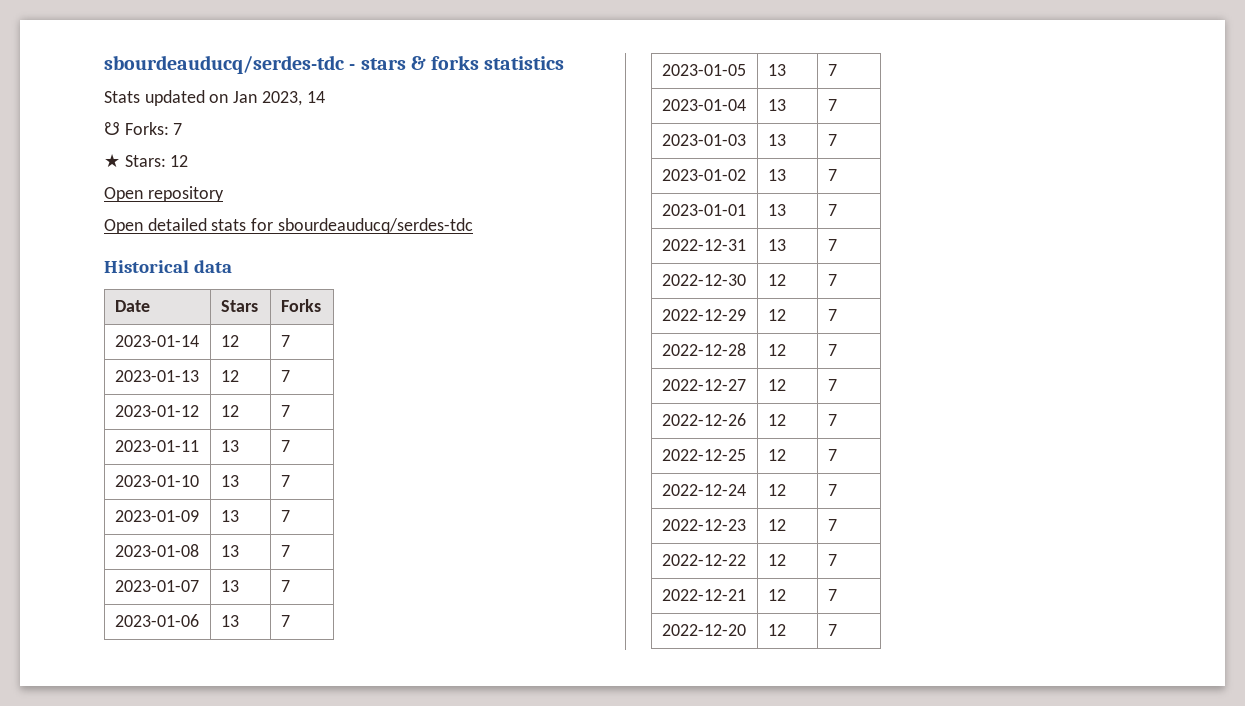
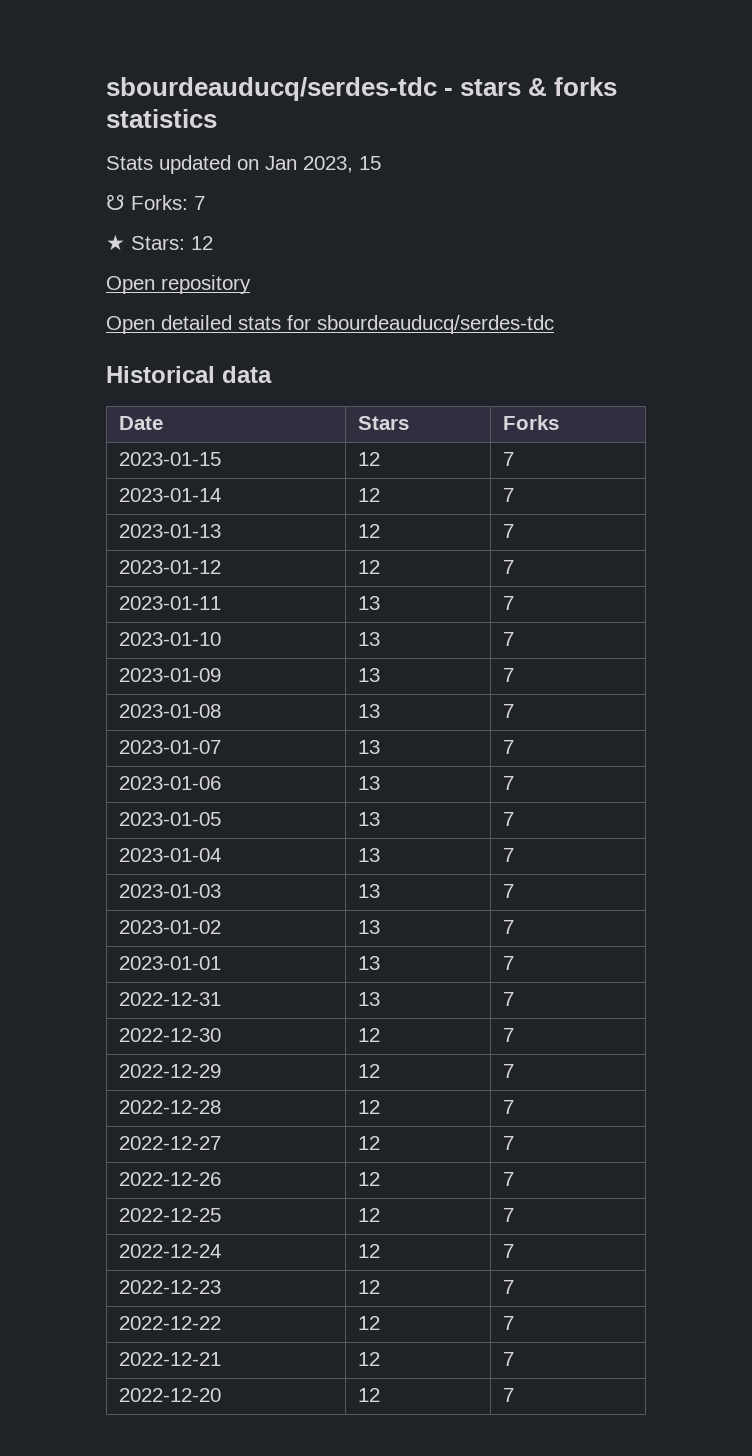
[306,91,325,103] 14 -> [359,156,381,170] 15
(321, 305) none -> [119,452,222,466] [358,452,381,466] [503,452,515,466] // 2023-01-15 | 12 | 7

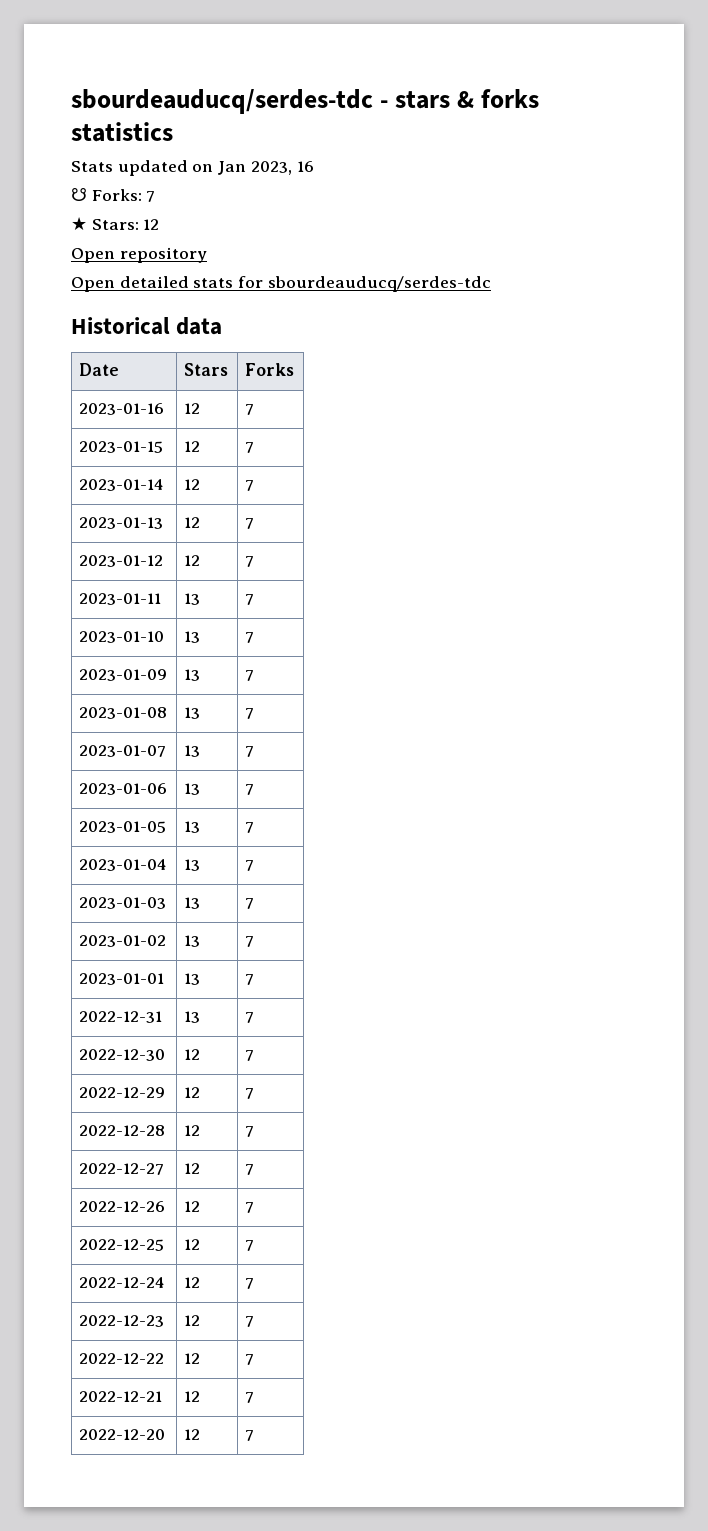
[359,156,381,170] 15 -> [296,161,314,172] 16
(560, 422) none -> [79,403,165,415] [184,403,201,414] [245,404,255,415] // 2023-01-16 | 12 | 7

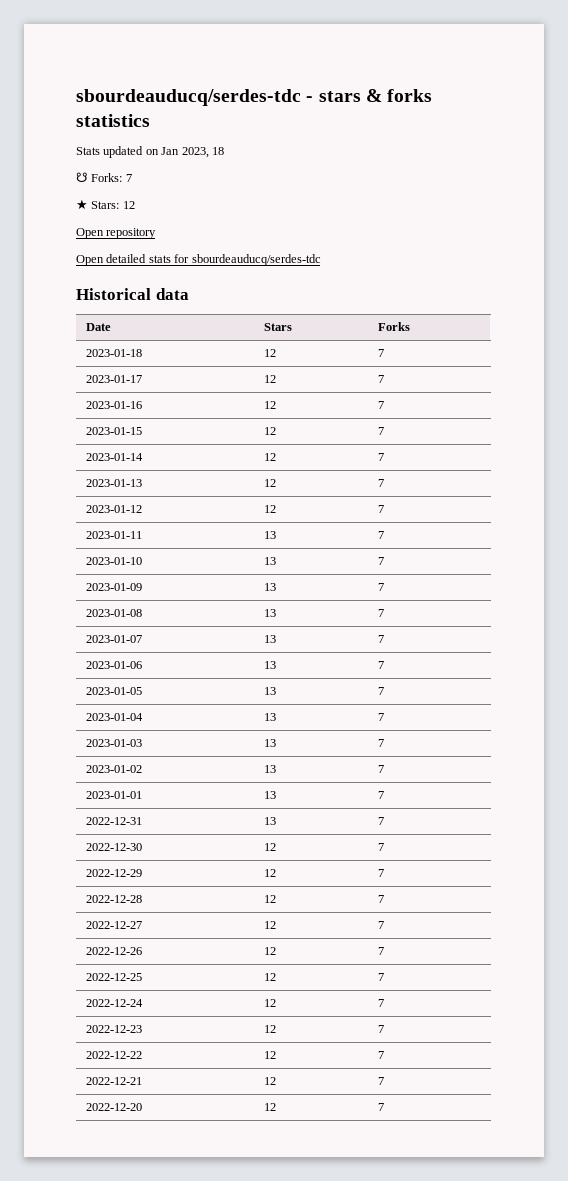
[296,161,314,172] 16 -> [211,147,224,155] 18
(295, 369) none -> [85,349,142,357] [263,349,276,357] [377,349,384,357] [85,375,142,383] [263,375,276,383] [377,375,384,383] // 2023-01-18 | 12 | 7 // 2023-01-17 | 12 | 7

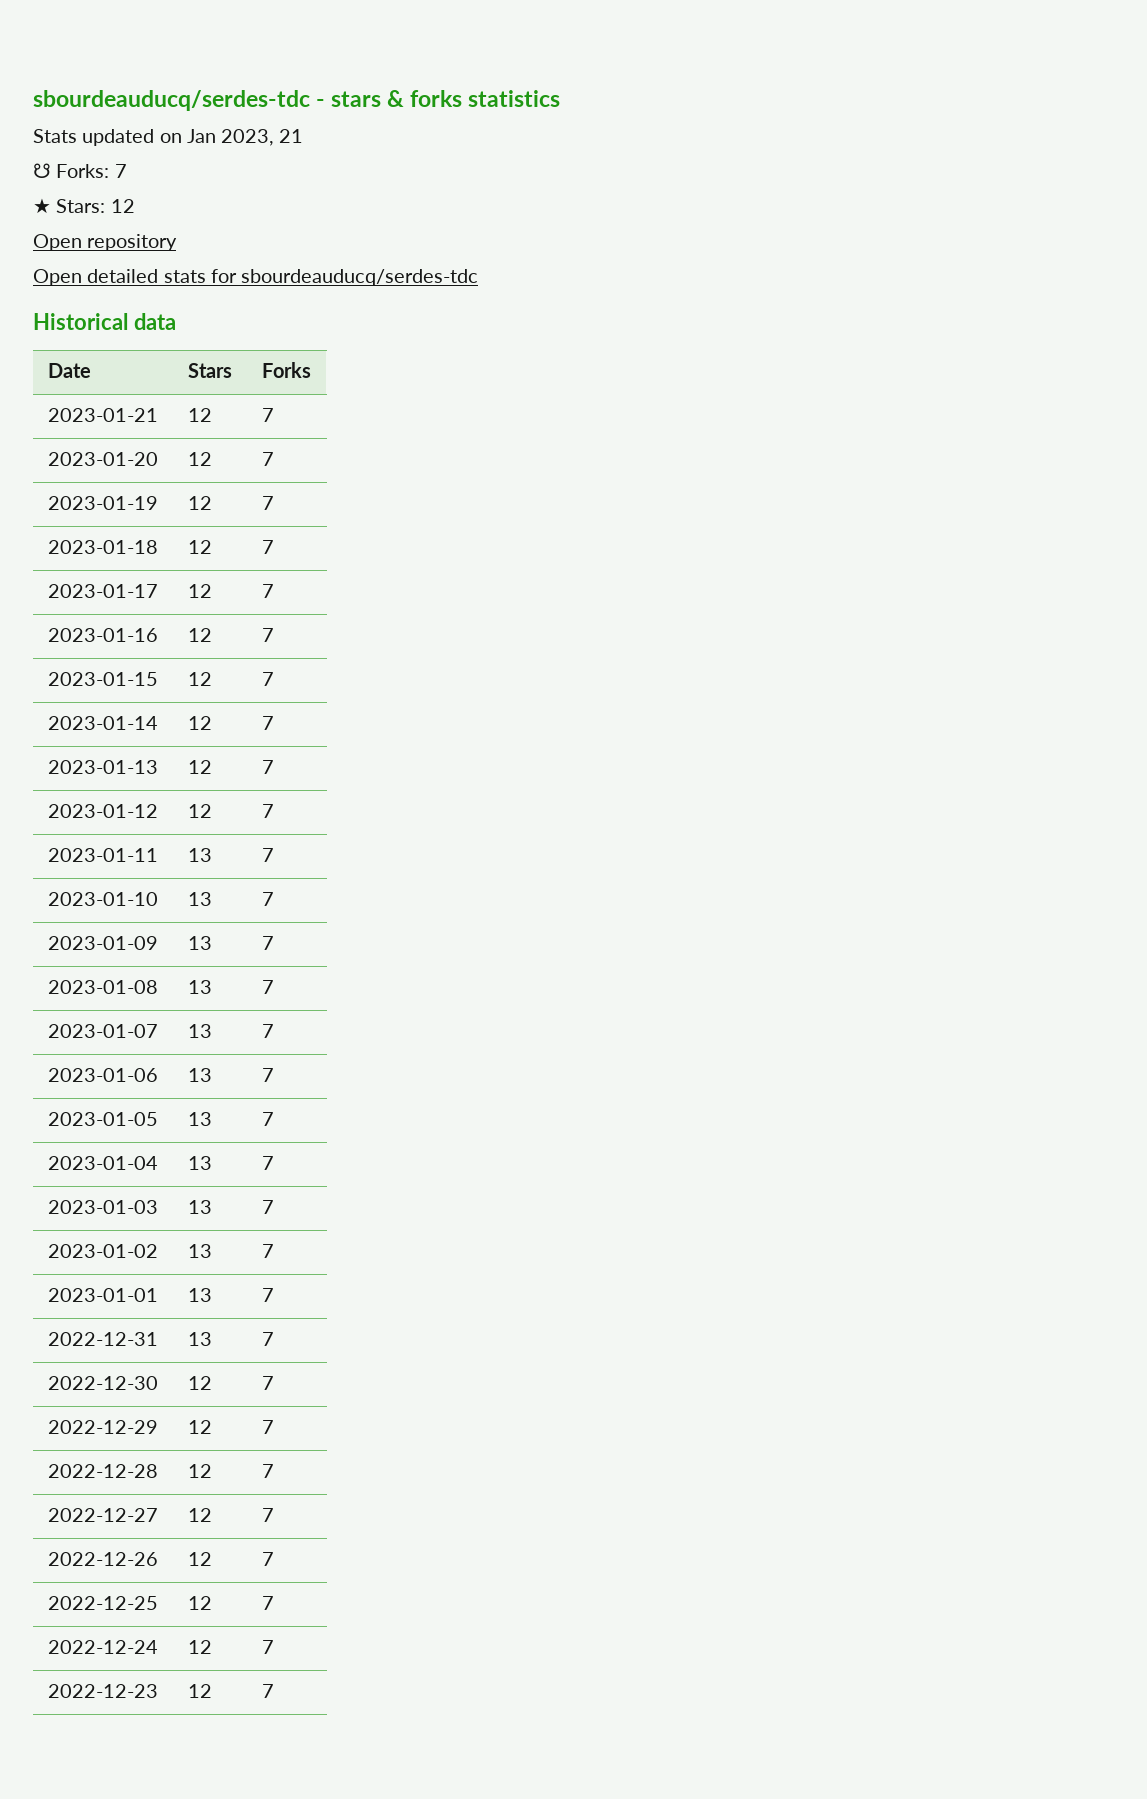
[211,147,224,155] 18 -> [279,129,304,143] 21
(410, 326) none -> [47,408,158,422] [187,408,212,422] [261,408,274,422] [47,452,158,466] [187,452,212,466] [261,452,274,466] [47,496,158,510] [187,496,212,510] [261,496,274,510] // 2023-01-21 | 12 | 7 // 2023-01-20 | 12 | 7 // 2023-01-19 | 12 | 7
[85,1051,142,1059] [263,1051,276,1059] [377,1051,384,1059] [85,1077,142,1085] [263,1077,276,1085] [377,1077,384,1085] [85,1103,142,1111] [263,1103,276,1111] [377,1103,384,1111] // 2022-12-22 | 12 | 7 // 2022-12-21 | 12 | 7 // 2022-12-20 | 12 | 7 -> (274, 1691) none

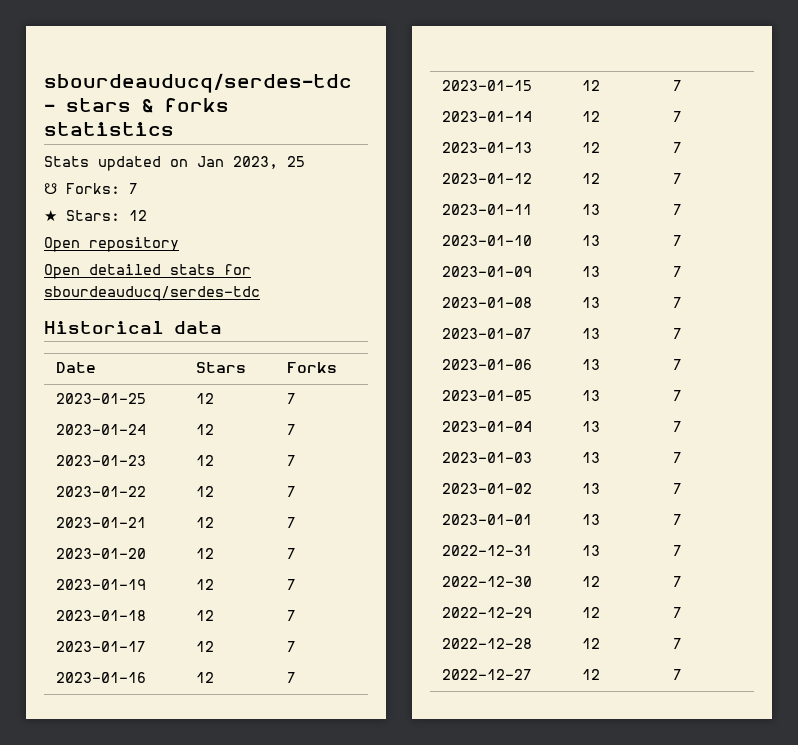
[279,129,304,143] 21 -> [287,156,305,167] 25
(311, 370) none -> [55,393,146,404] [195,393,214,404] [286,393,296,404] [55,424,146,435] [195,424,214,435] [286,424,296,435] [55,455,146,466] [195,455,214,466] [286,455,296,466] [55,486,146,497] [195,486,214,497] [286,486,296,497] // 2023-01-25 | 12 | 7 // 2023-01-24 | 12 | 7 // 2023-01-23 | 12 | 7 // 2023-01-22 | 12 | 7
[47,1552,158,1566] [187,1552,212,1566] [261,1552,274,1566] [47,1596,158,1610] [187,1596,212,1610] [261,1596,274,1610] [47,1640,158,1654] [187,1640,212,1654] [261,1640,274,1654] [47,1684,158,1698] [187,1684,212,1698] [261,1684,274,1698] // 2022-12-26 | 12 | 7 // 2022-12-25 | 12 | 7 // 2022-12-24 | 12 | 7 // 2022-12-23 | 12 | 7 -> (682, 674) none

